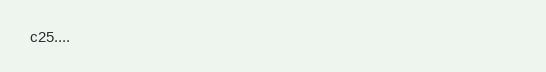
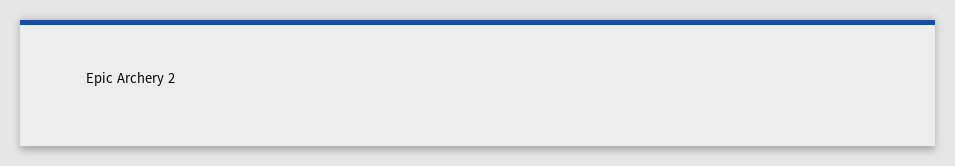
[30,32,70,42] c25.... -> [86,72,175,86] Epic Archery 2

